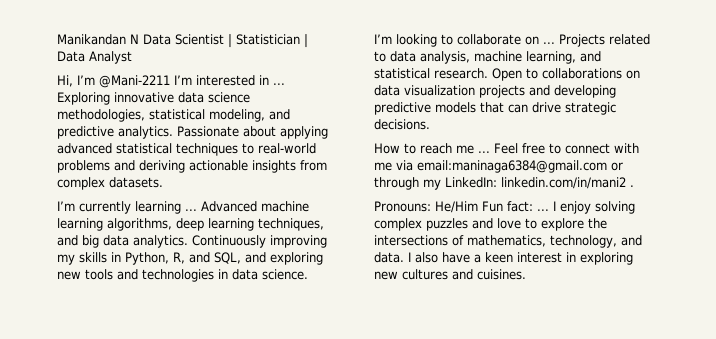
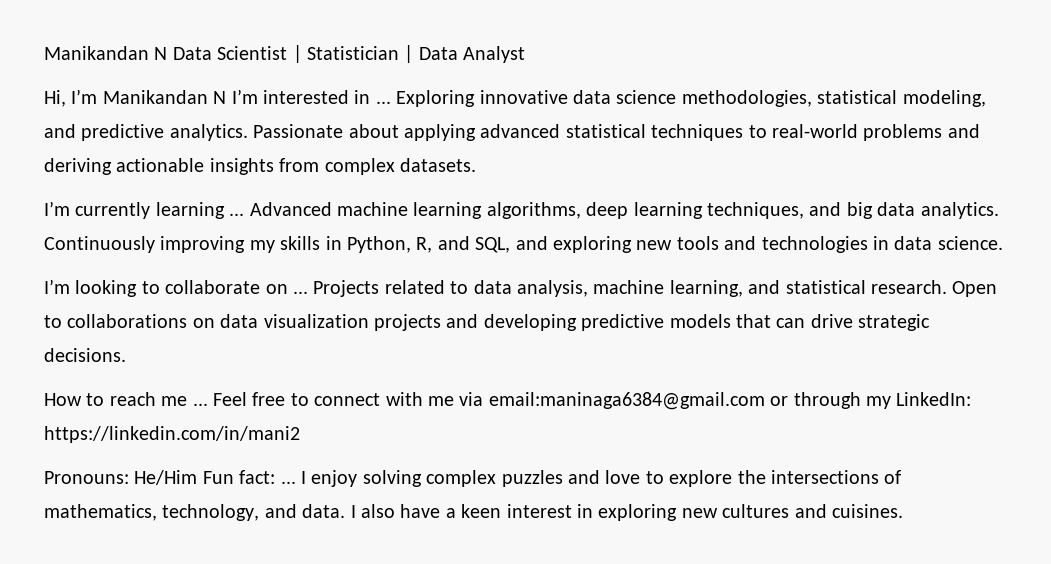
[99,75,170,88] @Mani-2211 -> [102,90,227,104] Manikandan N
[501,177,634,189] linkedin.com/in/mani2 . -> [44,426,300,443] https://linkedin.com/in/mani2

